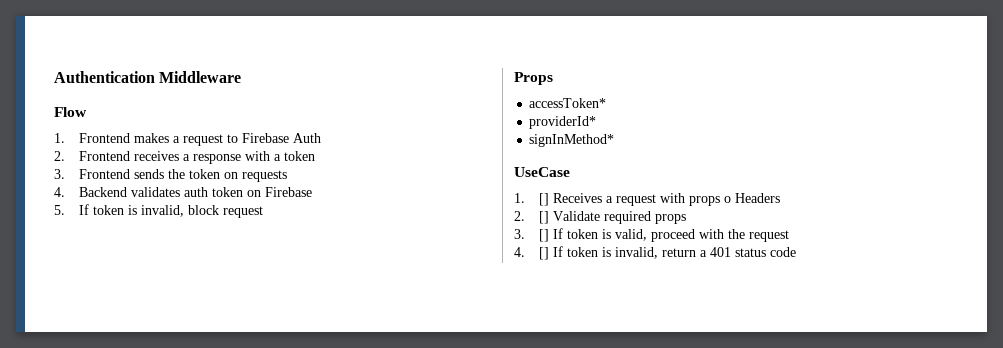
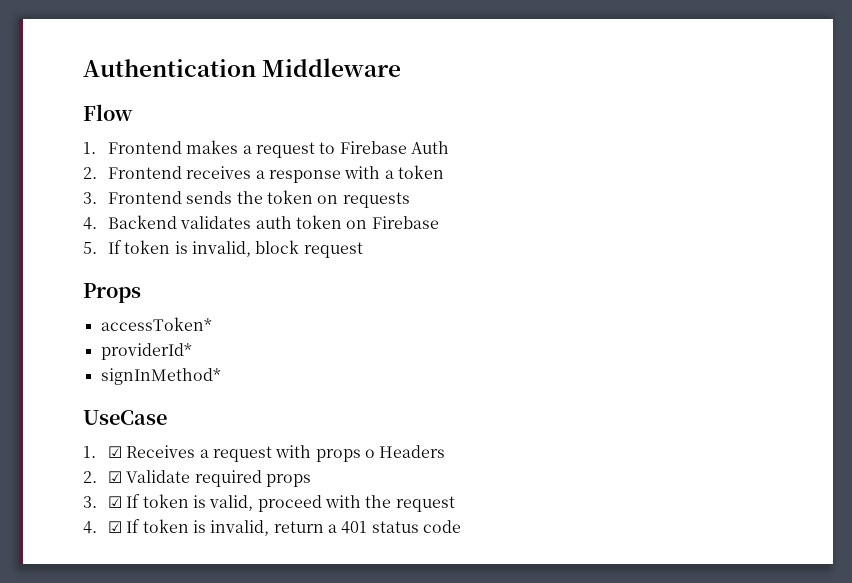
[538,193,549,206] [] -> [108,446,123,458] ☑
[538,211,549,224] [] -> [108,471,123,483] ☑
[538,229,549,242] [] -> [108,496,123,508] ☑
[538,247,549,260] [] -> [108,521,123,533] ☑

